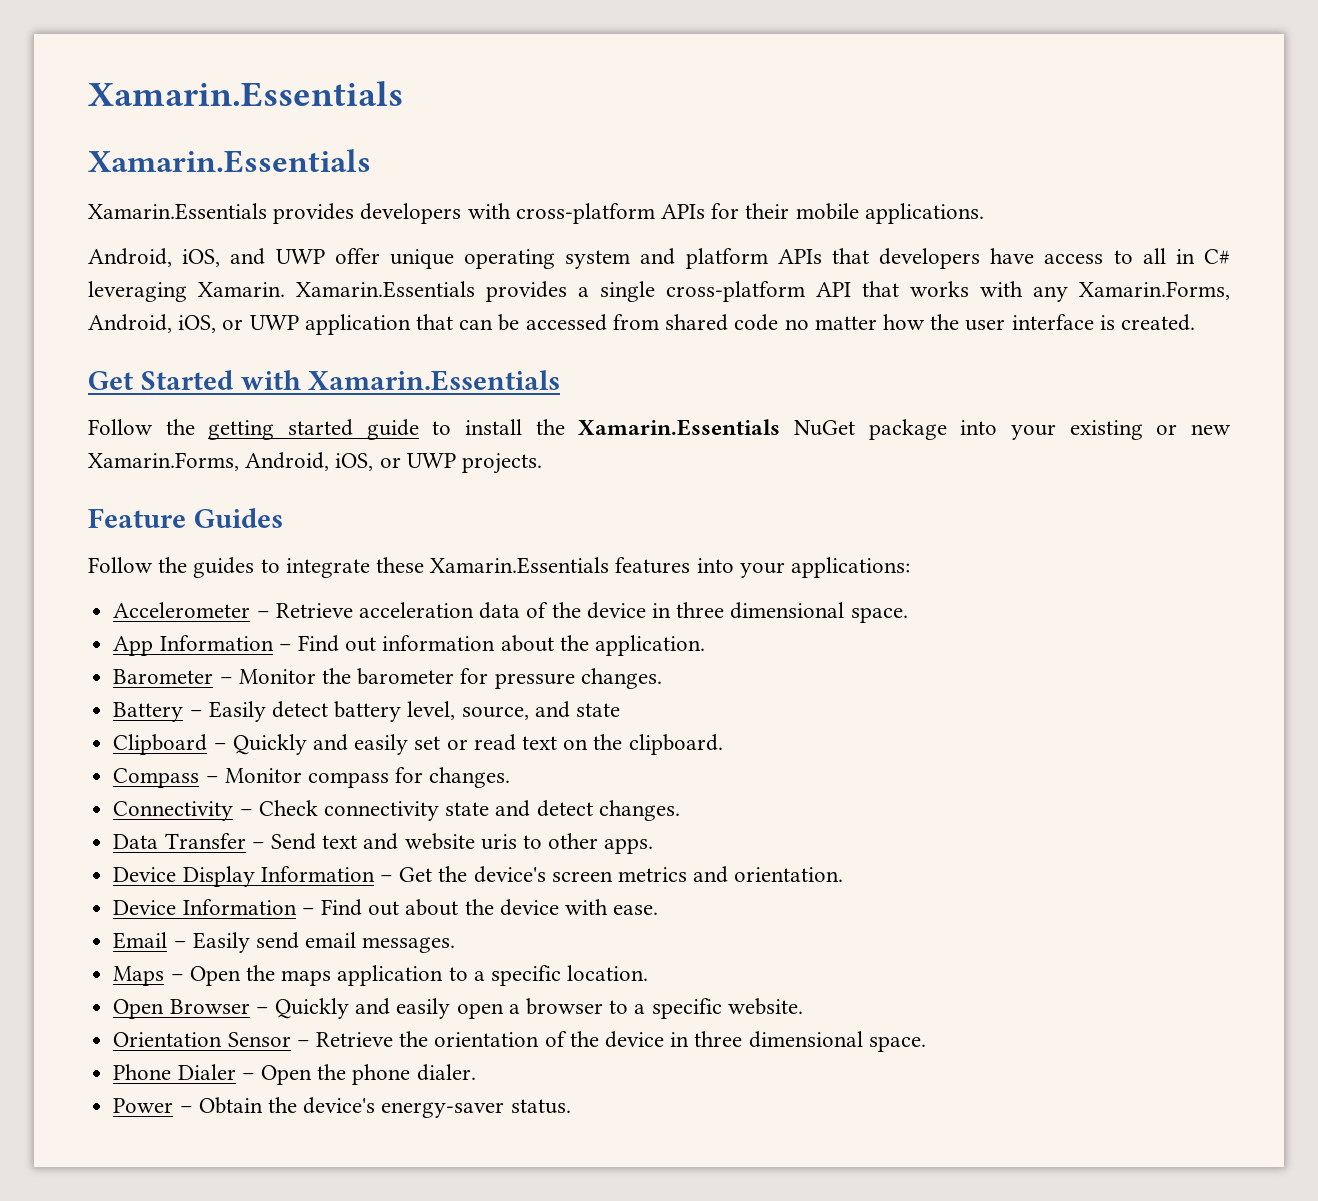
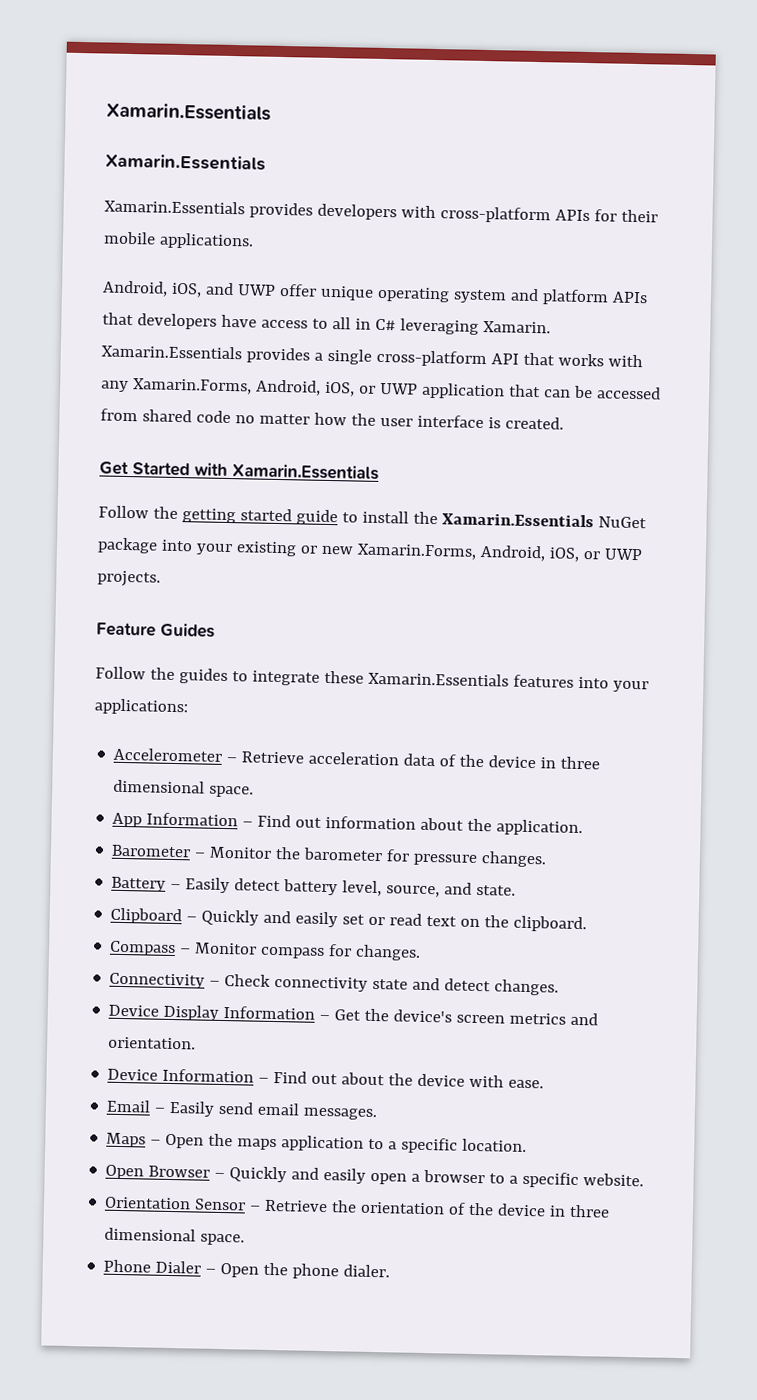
[575,703,620,717] state -> [476,884,517,896] state.
[113,833,654,854] // Data Transfer – Send text and website uris to other apps. -> (560, 987) none
[113,1097,571,1118] // Power – Obtain the device's energy-saver status. -> (391, 1271) none

